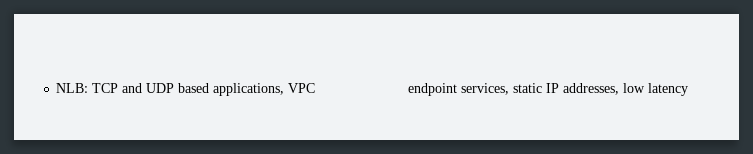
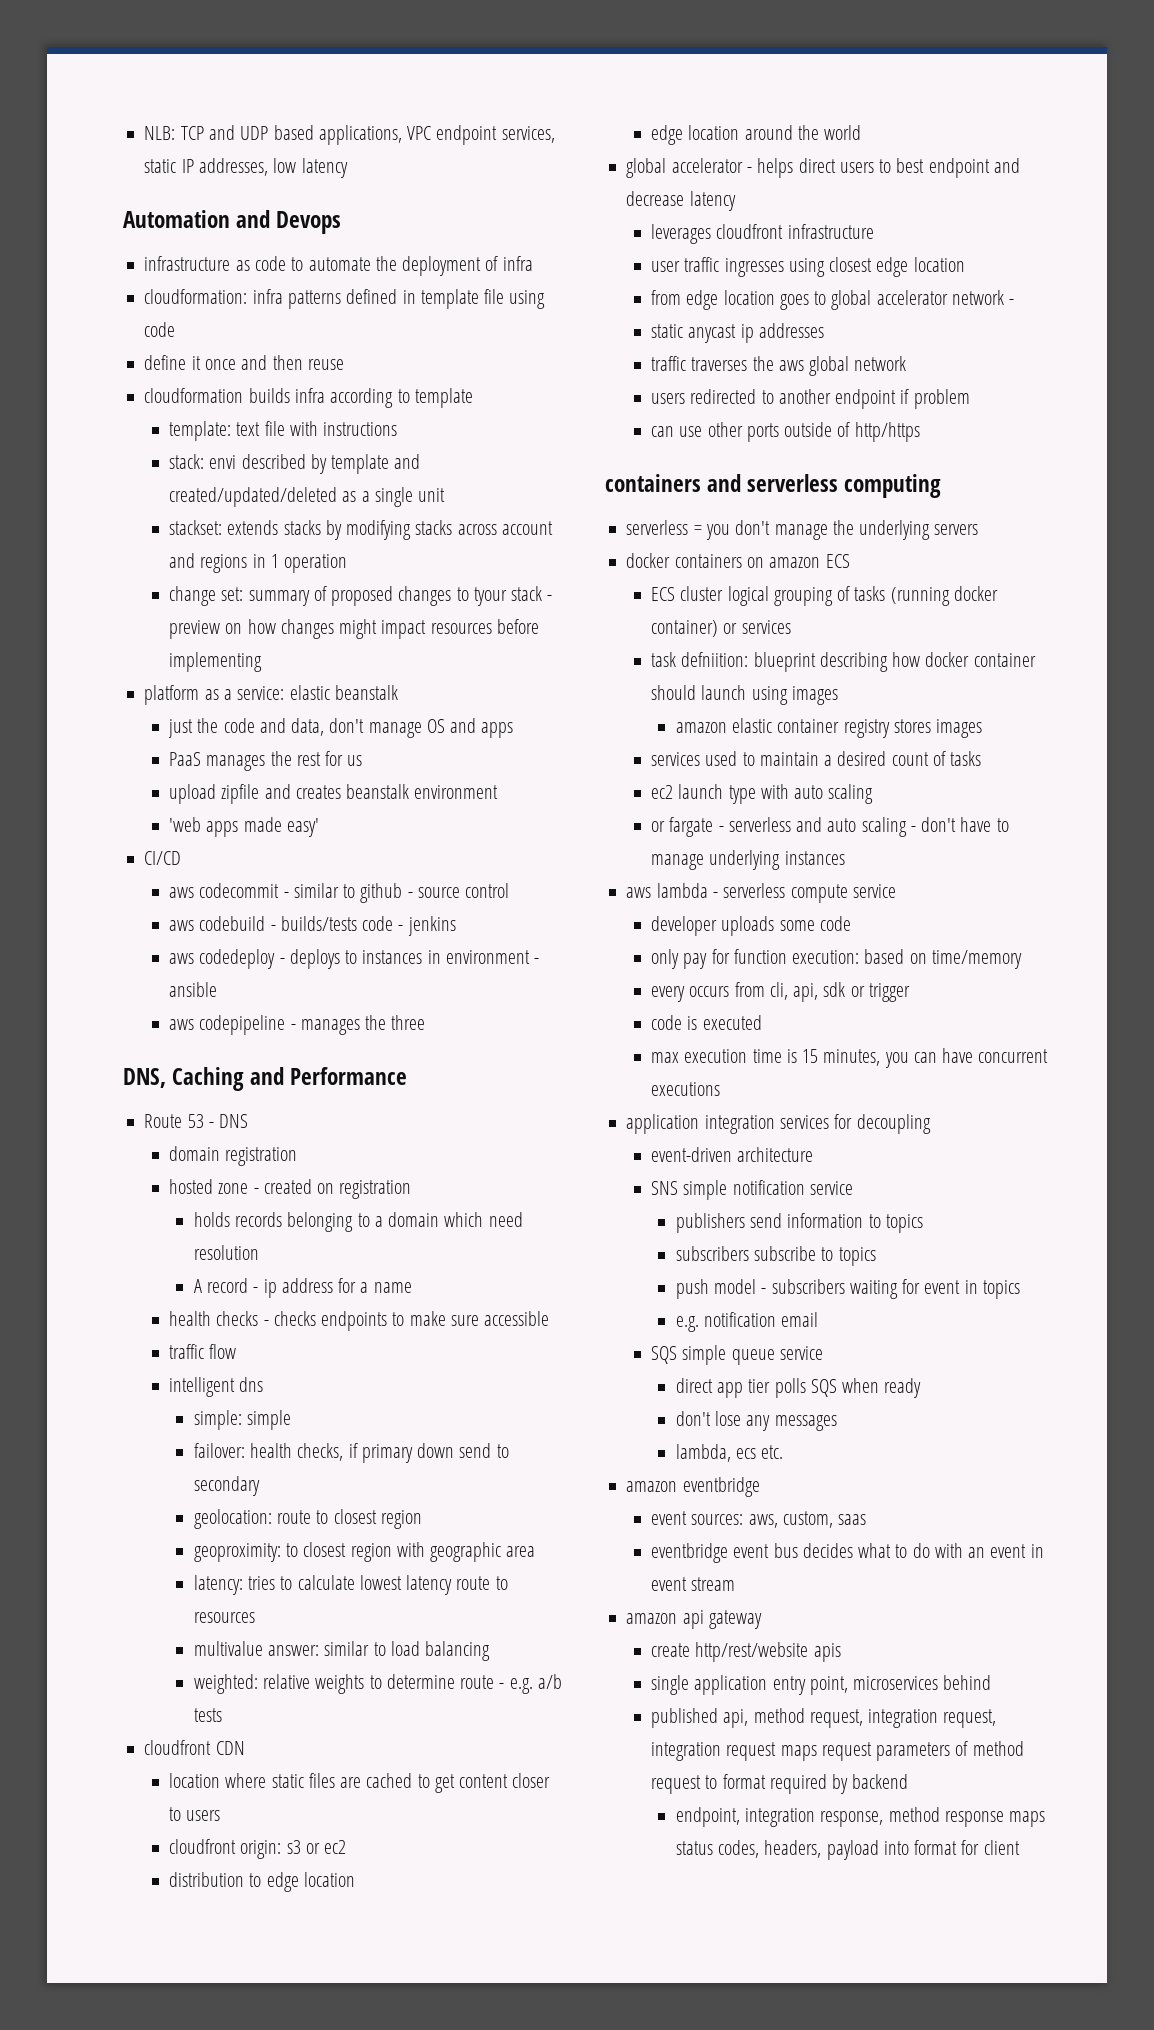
(689, 89) none -> [123,210,342,234] [144,256,533,276] [144,289,546,309] [144,322,176,337] [144,355,344,370] [144,388,473,408] [169,421,398,441] [169,454,421,474] [169,487,446,507] [169,520,553,540] [169,553,348,573] [169,586,553,606] [169,619,539,639] [169,652,263,672] [144,685,398,705] [168,718,514,738] [169,751,363,771] [169,784,499,804] [169,817,319,837] [144,851,182,865] [169,883,510,903] [169,916,456,936] [169,949,540,969] [169,982,218,997] [169,1015,426,1035] [123,1067,408,1091] [144,1114,249,1128] [169,1146,298,1166] [169,1179,412,1199] [193,1212,523,1232] [193,1245,259,1260] [193,1278,412,1298] [169,1311,550,1331] [169,1344,237,1359] [169,1377,264,1397] [193,1410,291,1430] [193,1443,509,1463] [193,1476,260,1496] [193,1509,422,1529] [193,1542,536,1562] [193,1575,508,1595] [193,1612,255,1623] [193,1641,491,1661] [193,1674,562,1694] [193,1708,222,1722] [144,1740,245,1755] [169,1773,551,1793] [169,1807,221,1821] [169,1839,347,1859] [169,1872,355,1892] [651,125,862,145] [626,158,1020,178] [626,191,736,211] [651,224,874,244] [651,257,965,277] [651,290,1015,310] [651,323,824,343] [651,356,907,376] [651,389,970,409] [651,422,920,442] [605,474,942,498] [626,520,979,540] [626,553,850,568] [651,586,998,606] [651,620,791,637] [651,652,1036,672] [651,685,838,705] [675,718,983,738] [651,751,982,766] [651,784,874,804] [651,817,1009,837] [651,850,845,870] [626,883,896,903] [651,916,851,936] [651,949,1022,969] [651,982,910,1002] [651,1015,762,1030] [651,1048,1049,1068] [651,1082,721,1096] [626,1114,931,1134] [651,1147,814,1162] [651,1180,853,1200] [675,1213,923,1233] [675,1246,876,1266] [675,1279,1020,1299] [675,1312,819,1332] [651,1345,823,1365] [675,1378,922,1398] [675,1411,837,1431] [675,1444,784,1462] [626,1477,760,1497] [651,1511,867,1528] [651,1543,1044,1563] [651,1577,736,1591] [626,1610,762,1629] [651,1642,841,1662] [651,1675,992,1695] [651,1708,997,1728] [651,1741,1024,1761] [651,1774,909,1794] [675,1807,1046,1827] [675,1840,1020,1860] // Automation and Devops // infrastructure as code to automate the deployment of infra // cloudformation: infra patterns defined in template file using code // define it once and then reuse // cloudformation builds infra according to template // template: text file with instructions // stack: envi described by template and created/updated/deleted as a single unit // stackset: extends stacks by modifying stacks across account and regions in 1 operation // change set: summary of proposed changes to tyour stack - preview on how changes might impact resources before implementing // platform as a service: elastic beanstalk // just the code and data, don't manage OS and apps // PaaS manages the rest for us // upload zipfile and creates beanstalk environment // 'web apps made easy' // CI/CD // aws codecommit - similar to github - source control // aws codebuild - builds/tests code - jenkins // aws codedeploy - deploys to instances in environment - ansible // aws codepipeline - manages the three // DNS, Caching and Performance // Route 53 - DNS // domain registration // hosted zone - created on registration // holds records belonging to a domain which need resolution // A record - ip address for a name // health checks - checks endpoints to make sure accessible // traffic flow // intelligent dns // simple: simple // failover: health checks, if primary down send to secondary // geolocation: route to closest region // geoproximity: to closest region with geographic area // latency: tries to calculate lowest latency route to resources // multivalue answer: similar to load balancing // weighted: relative weights to determine route - e.g. a/b tests // cloudfront CDN // location where static files are cached to get content closer to users // cloudfront origin: s3 or ec2 // distribution to edge location // edge location around the world // global accelerator - helps direct users to best endpoint and decrease latency // leverages cloudfront infrastructure // user traffic ingresses using closest edge location // from edge location goes to global accelerator network - // static anycast ip addresses // traffic traverses the aws global network // users redirected to another endpoint if problem // can use other ports outside of http/https // containers and serverless computing // serverless = you don't manage the underlying servers // docker containers on amazon ECS // ECS cluster logical grouping of tasks (running docker container) or services // task defniition: blueprint describing how docker container should launch using images // amazon elastic container registry stores images // services used to maintain a desired count of tasks // ec2 launch type with auto scaling // or fargate - serverless and auto scaling - don't have to manage underlying instances // aws lambda - serverless compute service // developer uploads some code // only pay for function execution: based on time/memory // every occurs from cli, api, sdk or trigger // code is executed // max execution time is 15 minutes, you can have concurrent executions // application integration services for decoupling // event-driven architecture // SNS simple notification service // publishers send information to topics // subscribers subscribe to topics // push model - subscribers waiting for event in topics // e.g. notification email // SQS simple queue service // direct app tier polls SQS when ready // don't lose any messages // lambda, ecs etc. // amazon eventbridge // event sources: aws, custom, saas // eventbridge event bus decides what to do with an event in event stream // amazon api gateway // create http/rest/website apis // single application entry point, microservices behind // published api, method request, integration request, integration request maps request parameters of method request to format required by backend // endpoint, integration response, method response maps status codes, headers, payload into format for client

